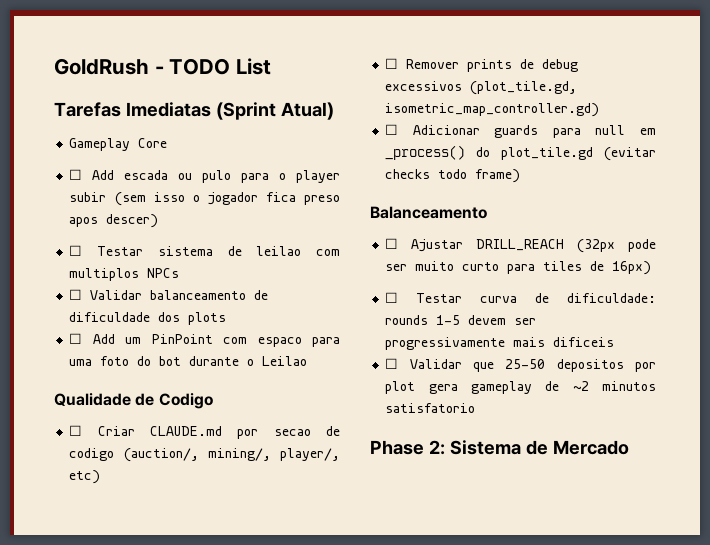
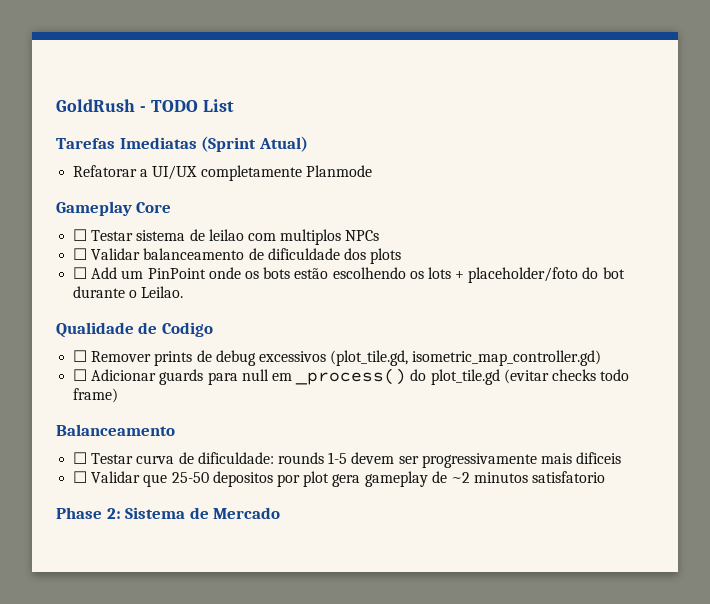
[69,138,168,151] [69,169,341,183] [69,192,340,206] [69,214,159,228] Gameplay Core // ☐ Add escada ou pulo para o player subir (sem isso o jogador fica preso apos descer) -> [73,165,372,181] [56,201,172,216] Refatorar a UI/UX completamente Planmode // Gameplay Core
[223,337,340,347] [69,356,130,366] com espaco para uma foto -> [208,267,579,283] onde os bots estão escolhendo os lots + placeholder/foto
[262,356,308,366] Leilao -> [141,286,184,298] Leilao.
[69,425,340,439] [69,448,341,462] [69,470,101,484] // ☐ Criar CLAUDE.md por secao de codigo (auction/, mining/, player/, etc) -> (213, 329) none
[385,238,656,253] [385,261,652,275] // ☐ Ajustar DRILL_REACH (32px pode ser muito curto para tiles de 16px) -> (175, 430) none

